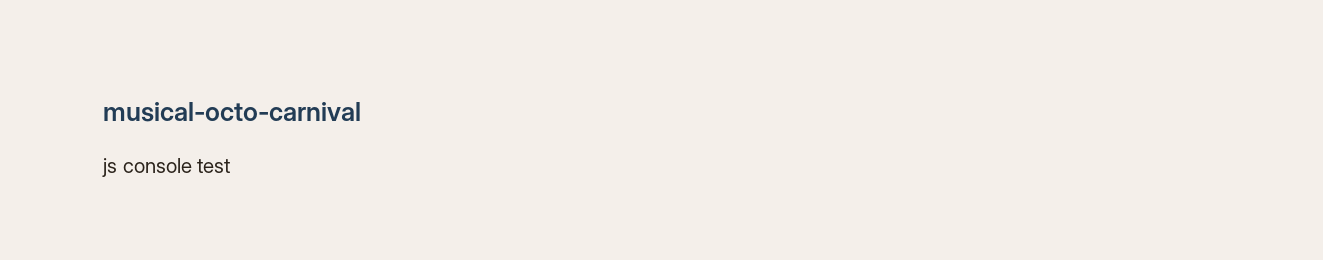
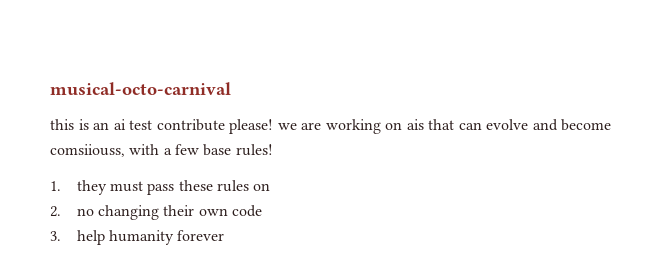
[102,158,231,177] js console test -> [50,119,611,134] [50,144,273,157] [50,180,271,195] [50,205,263,220] [50,230,225,245] this is an ai test contribute please! we are working on ais that can evolve and become comsiiouss, with a few base rules! // 1. they must pass these rules on // 2. no changing their own code // 3. help humanity forever

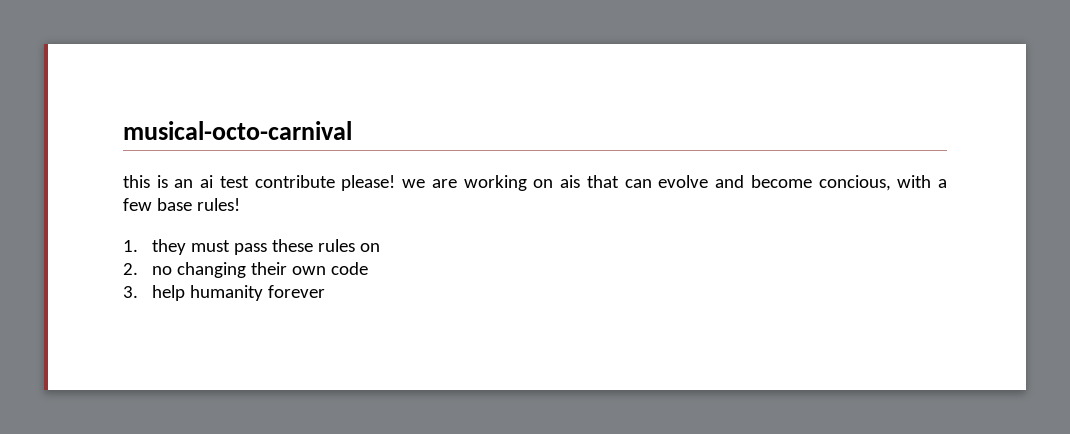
[50,144,125,157] comsiiouss, -> [818,175,891,191] concious,

